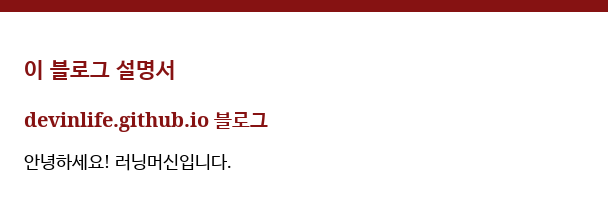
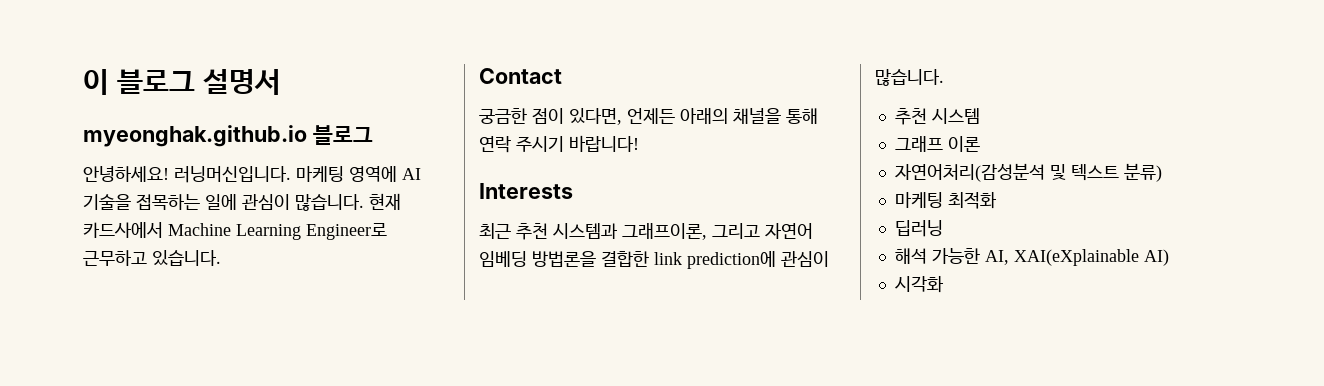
[24,112,209,132] devinlife.github.io -> [83,125,307,147] myeonghak.github.io
(232, 162) none -> [296,166,421,182] [83,193,401,211] [83,222,387,240] [83,250,221,266] [479,68,562,84] [479,108,818,125] [479,135,639,153] [479,183,573,199] [479,223,813,240] [479,251,829,269] [875,69,944,86] [894,108,980,125] [894,136,980,152] [894,163,1162,182] [894,191,997,209] [894,220,943,237] [894,248,1169,266] [894,275,944,293] 마케팅 영역에 AI 기술을 접목하는 일에 관심이 많습니다. 현재 카드사에서 Machine Learning Engineer로 근무하고 있습니다. // Contact // 궁금한 점이 있다면, 언제든 아래의 채널을 통해 연락 주시기 바랍니다! // Interests // 최근 추천 시스템과 그래프이론, 그리고 자연어 임베딩 방법론을 결합한 link prediction에 관심이 많습니다. // 추천 시스템 // 그래프 이론 // 자연어처리(감성분석 및 텍스트 분류) // 마케팅 최적화 // 딥러닝 // 해석 가능한 AI, XAI(eXplainable AI) // 시각화

